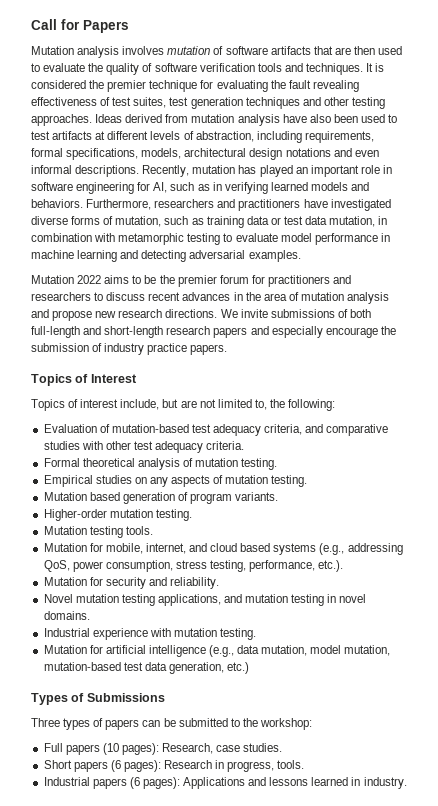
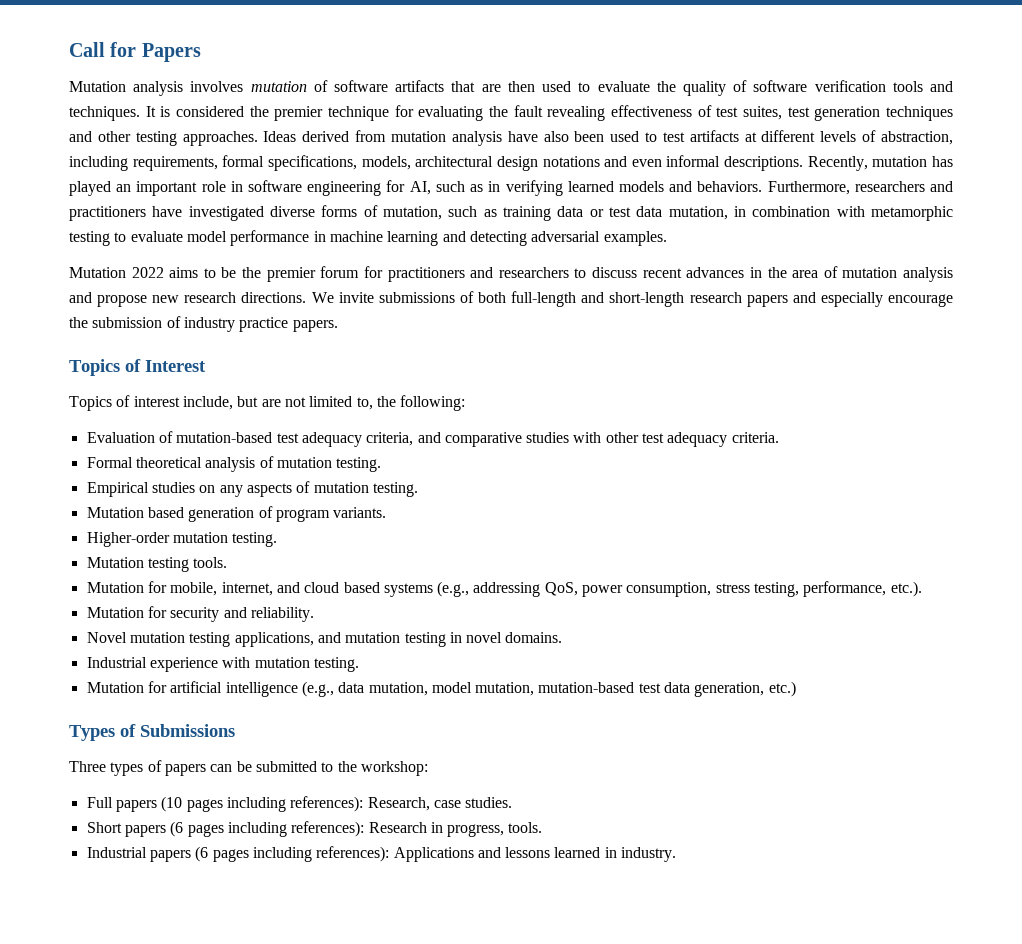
[121,743,159,755] pages): -> [186,796,364,812] pages including references):
[123,760,161,772] pages): -> [187,821,365,837] pages including references):
[142,777,180,789] pages): -> [212,846,390,862] pages including references):

